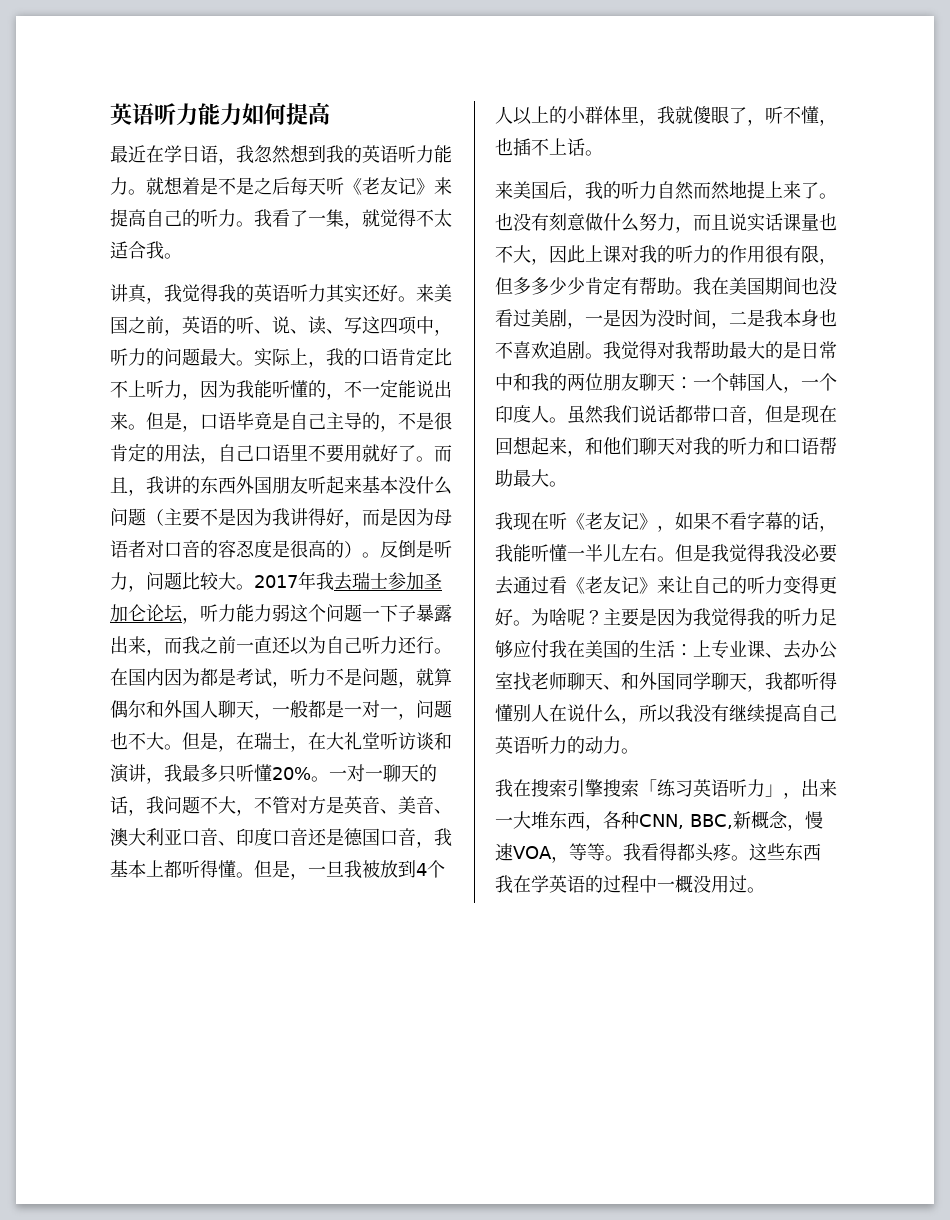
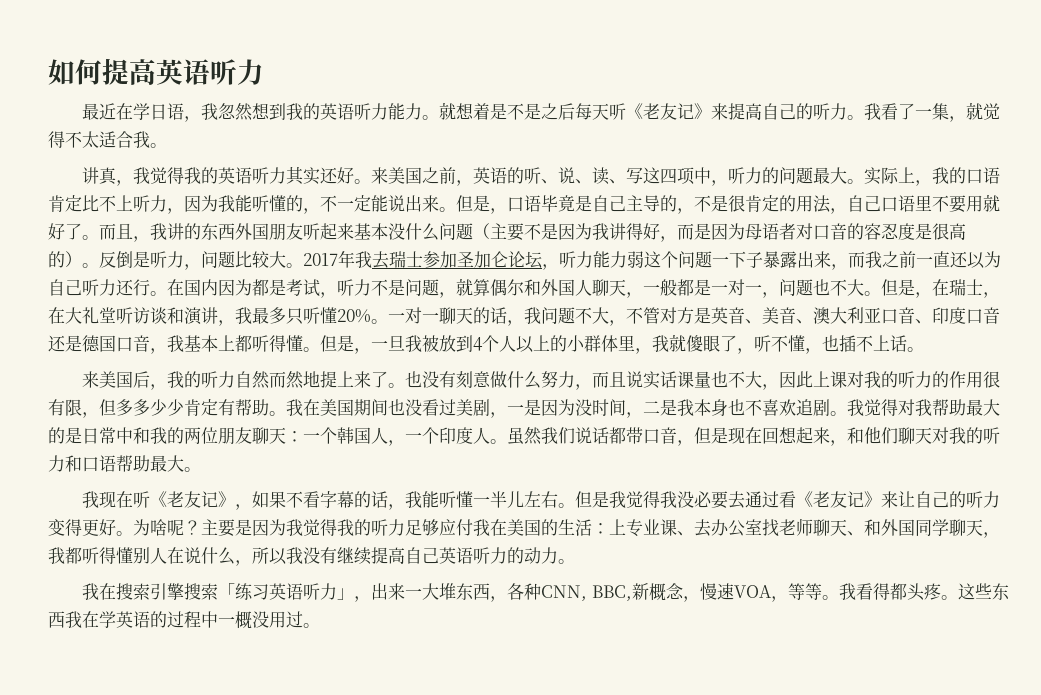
[110,102,330,126] 英语听力能力如何提高 -> [48,58,264,85] 如何提高英语听力

